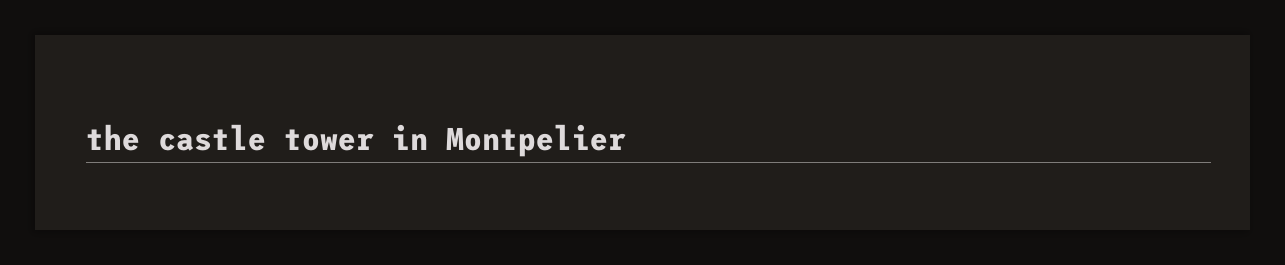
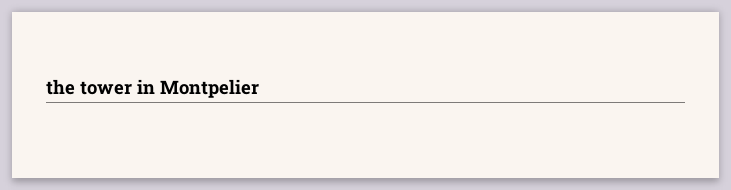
[158,124,266,151] castle -> (75, 87) none

